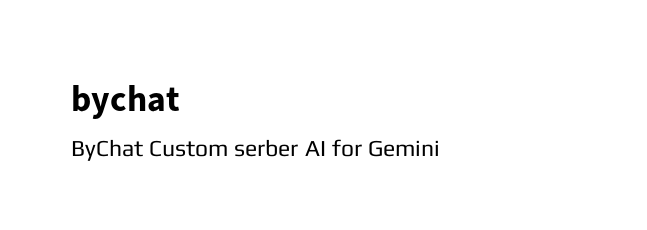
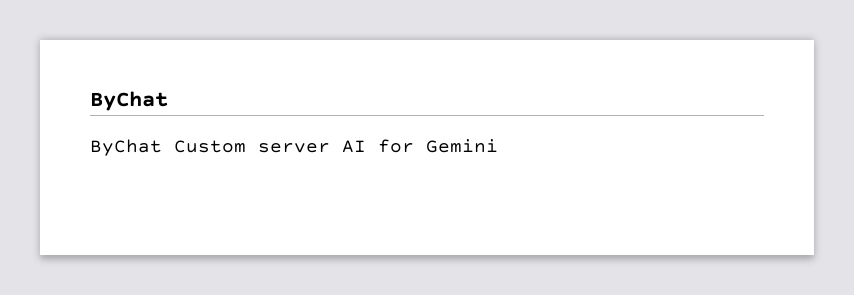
[71,85,180,119] bychat -> [90,91,168,111] ByChat
[234,139,299,157] serber -> [258,143,330,153] server

